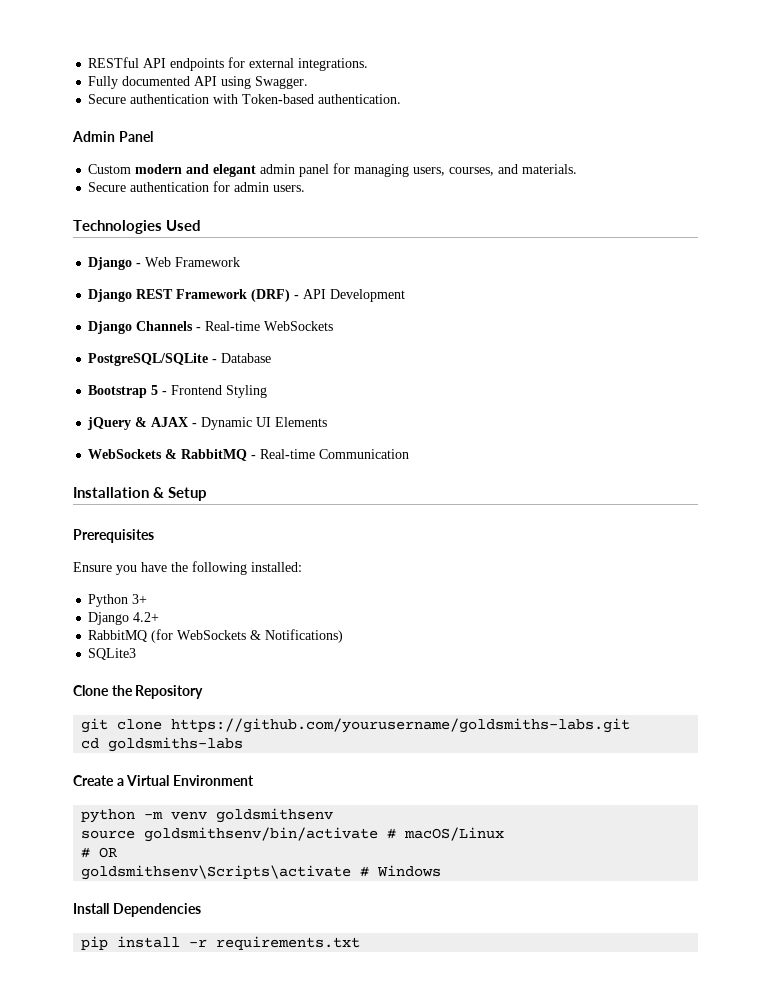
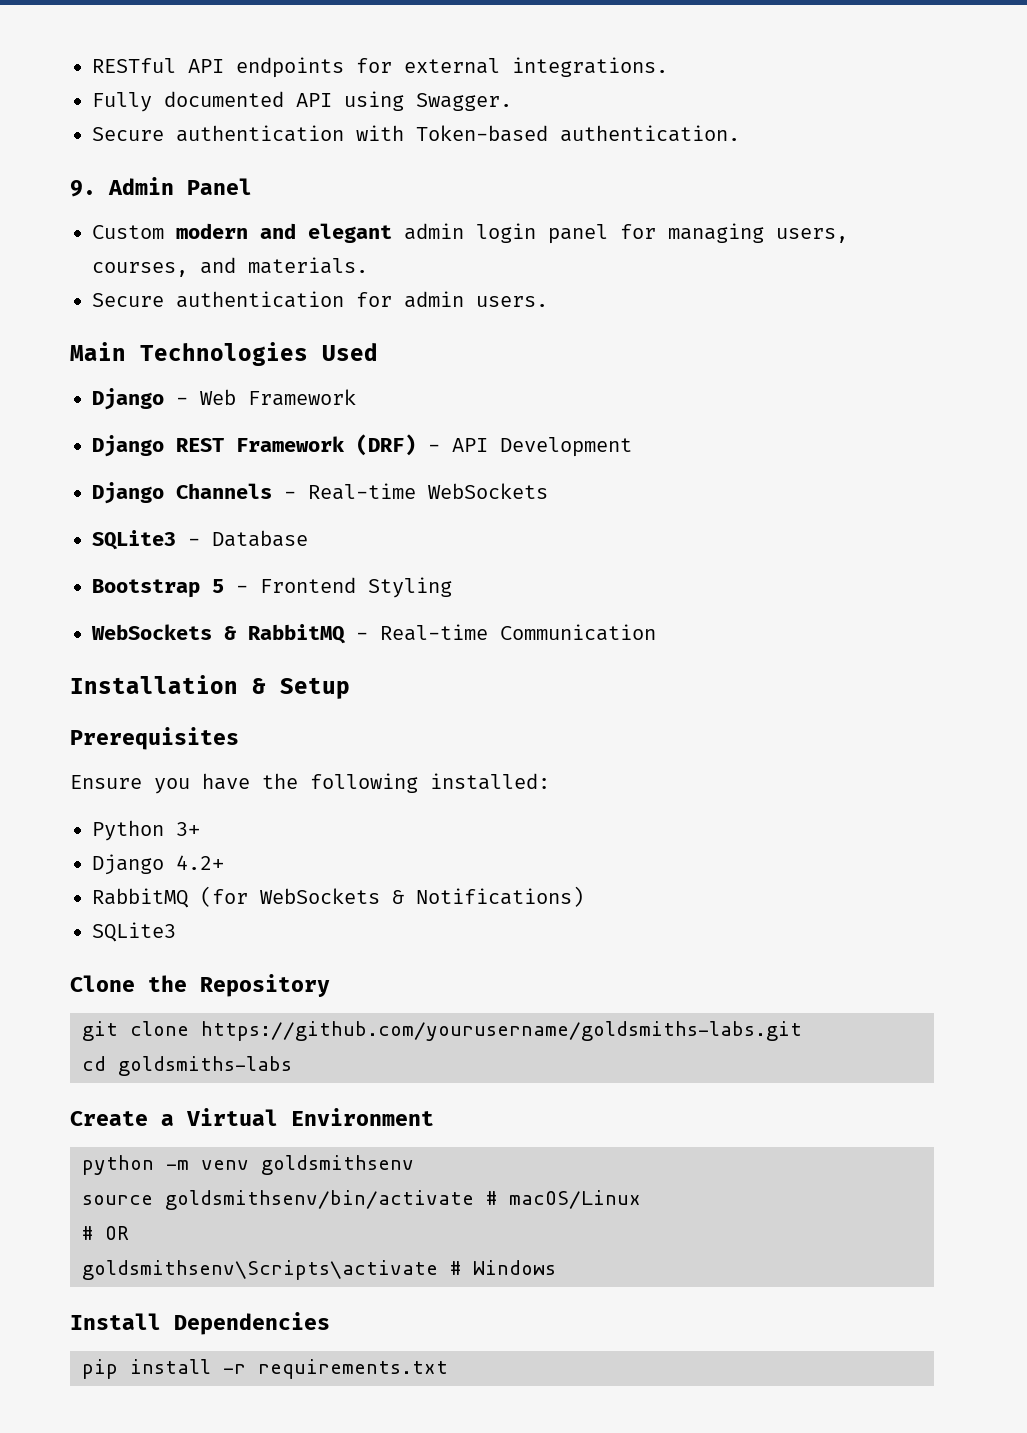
(402, 99) none -> [70,180,96,197] 9.
(296, 169) none -> [476,223,536,243] login
(306, 188) none -> [70,342,126,361] Main
[88,353,209,366] PostgreSQL/SQLite -> [92,530,176,550] SQLite3
[87,417,328,430] // jQuery & AJAX - Dynamic UI Elements -> (452, 587) none

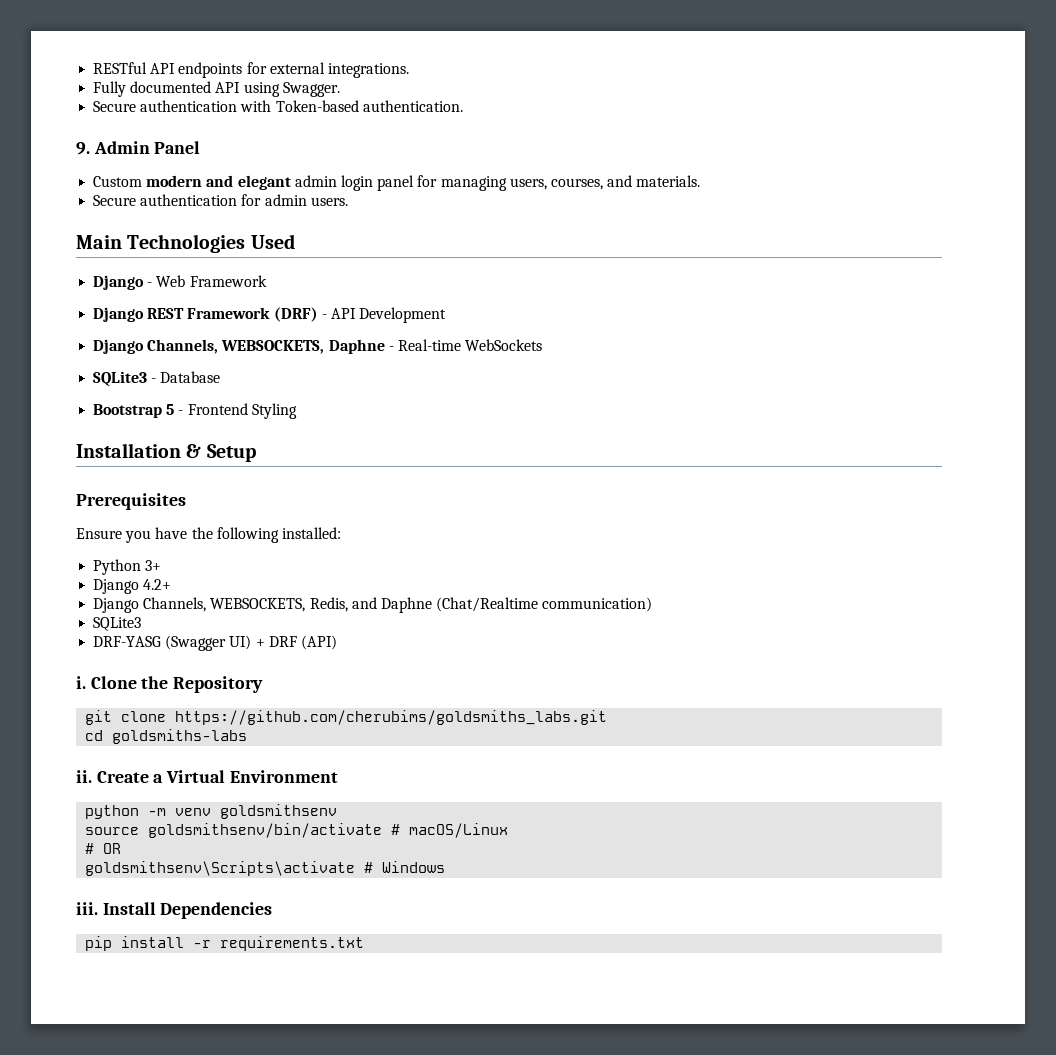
[176,483,272,499] Channels -> [147,339,385,354] Channels, WEBSOCKETS, Daphne
[91,624,656,644] // WebSockets & RabbitMQ - Real-time Communication -> (297, 411) none
[92,886,584,908] [92,922,176,942] RabbitMQ (for WebSockets & Notifications) // SQLite3 // -> [93,597,653,613] [93,617,142,631] [93,635,337,651] [76,676,86,689] Django Channels, WEBSOCKETS, Redis, and Daphne (Chat/Realtime communication) // SQLite3 // DRF-YASG (Swagger UI) + DRF (API) // i.
[201,1021,802,1041] https://github.com/yourusername/goldsmiths-labs.git -> [175,710,608,725] https://github.com/cherubims/goldsmiths_labs.git
(292, 1066) none -> [76,770,92,783] ii.
(556, 1267) none -> [76,902,98,915] iii.

